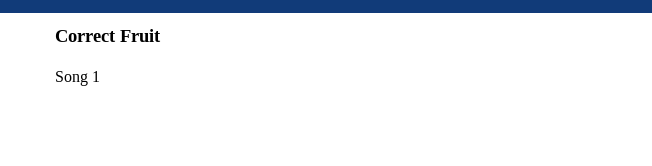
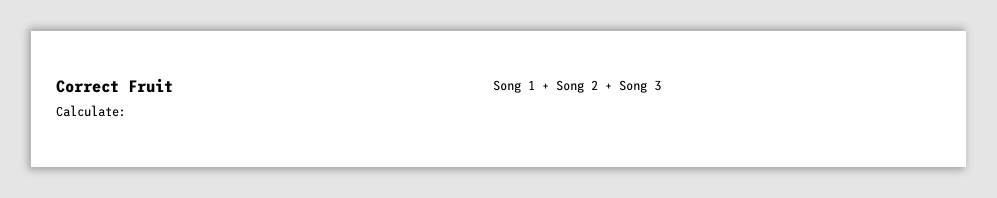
(161, 35) none -> [56,105,126,117] // Calculate:
(101, 76) none -> [542,80,661,93] + Song 2 + Song 3

